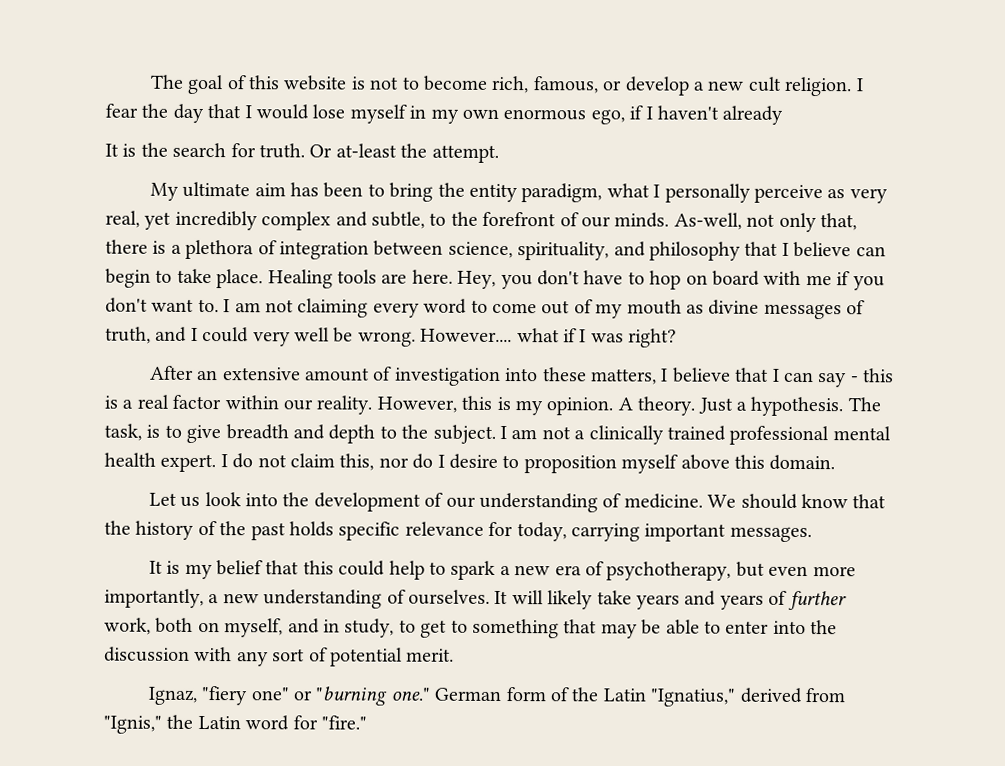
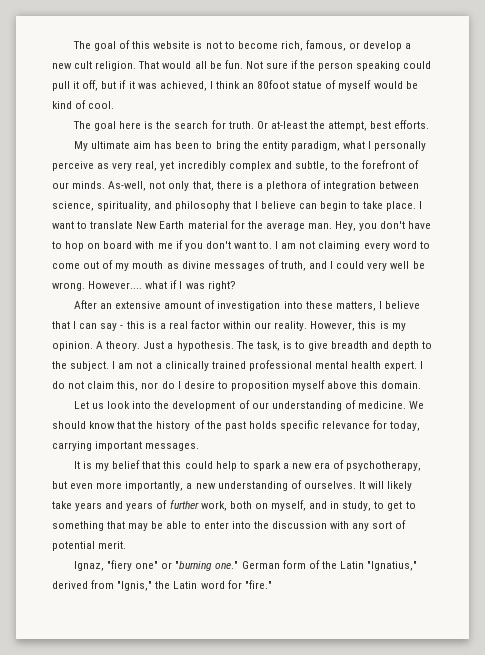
[855,78,864,92] [105,103,784,125] [105,143,119,157] I fear the day that I would lose myself in my own enormous ego, if I haven't already // It -> [138,60,432,71] [52,80,418,91] [52,100,115,109] [72,121,142,131] That would all be fun. Not sure if the person speaking could pull it off, but if it was achieved, I think an 80foot statue of myself would be kind of cool. // The goal here
[431,144,499,163] attempt. -> [328,120,430,131] attempt, best efforts.
[267,269,453,289] Healing tools are here. -> [419,201,423,209] [52,220,332,231] I want to translate New Earth material for the average man.

